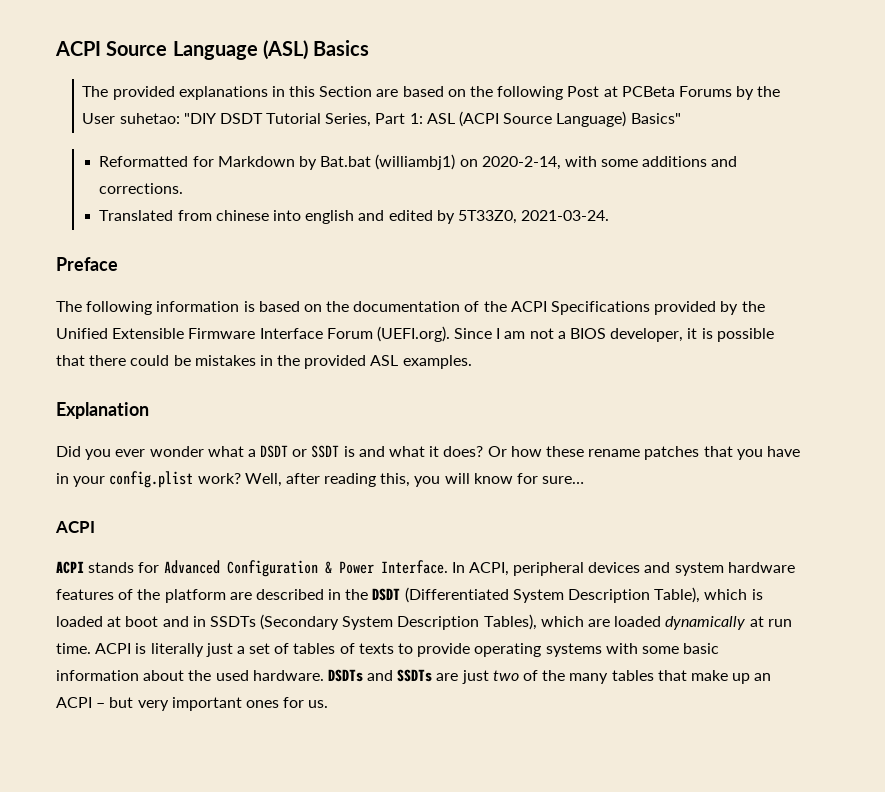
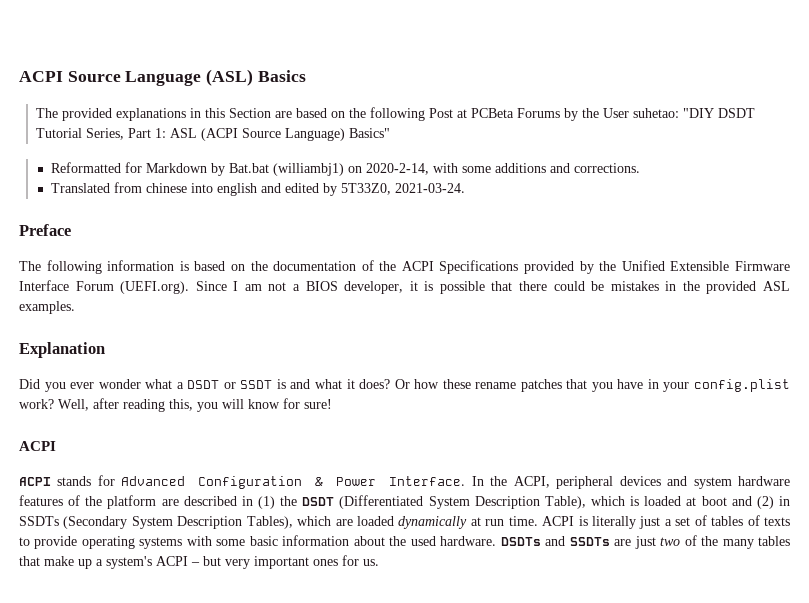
[542,476,585,484] sure… -> [304,399,332,409] sure!
(465, 567) none -> [490,476,508,486] the
(342, 594) none -> [258,496,275,509] (1)
(189, 621) none -> [756,496,774,509] (2)
[754,673,772,681] an -> [96,556,152,569] a system's

